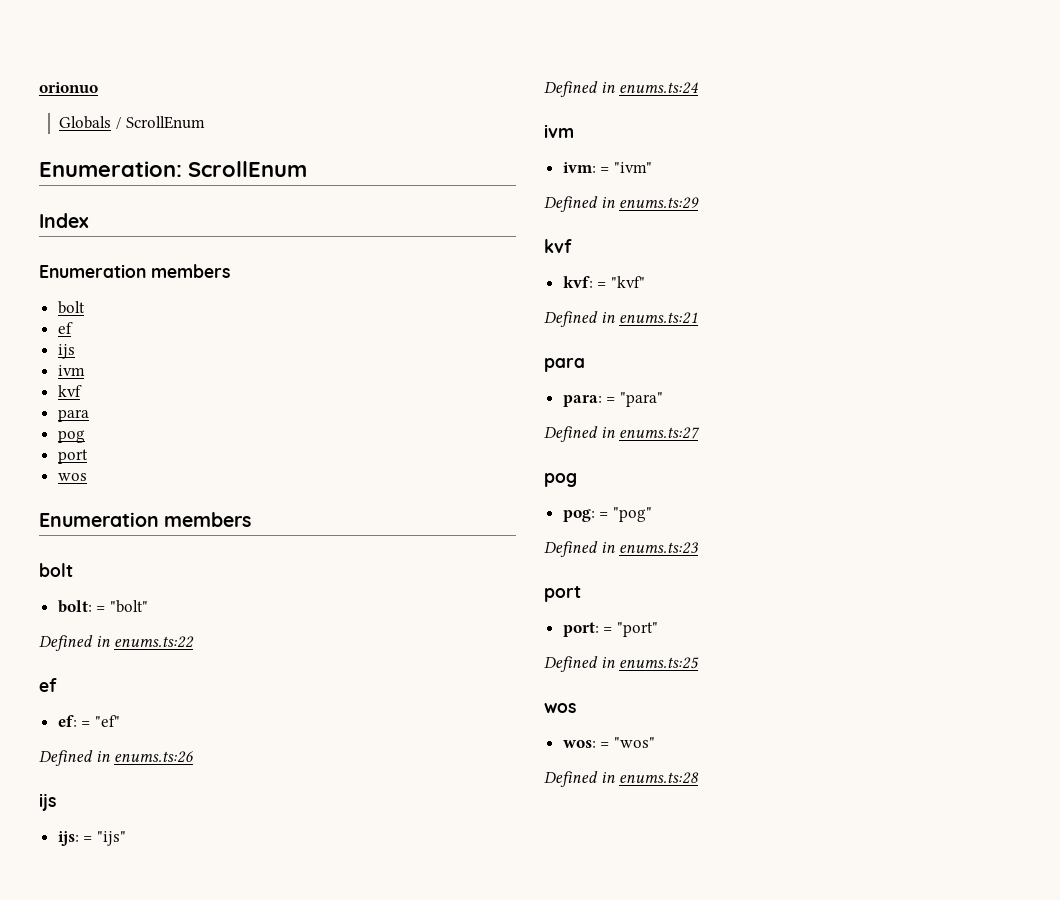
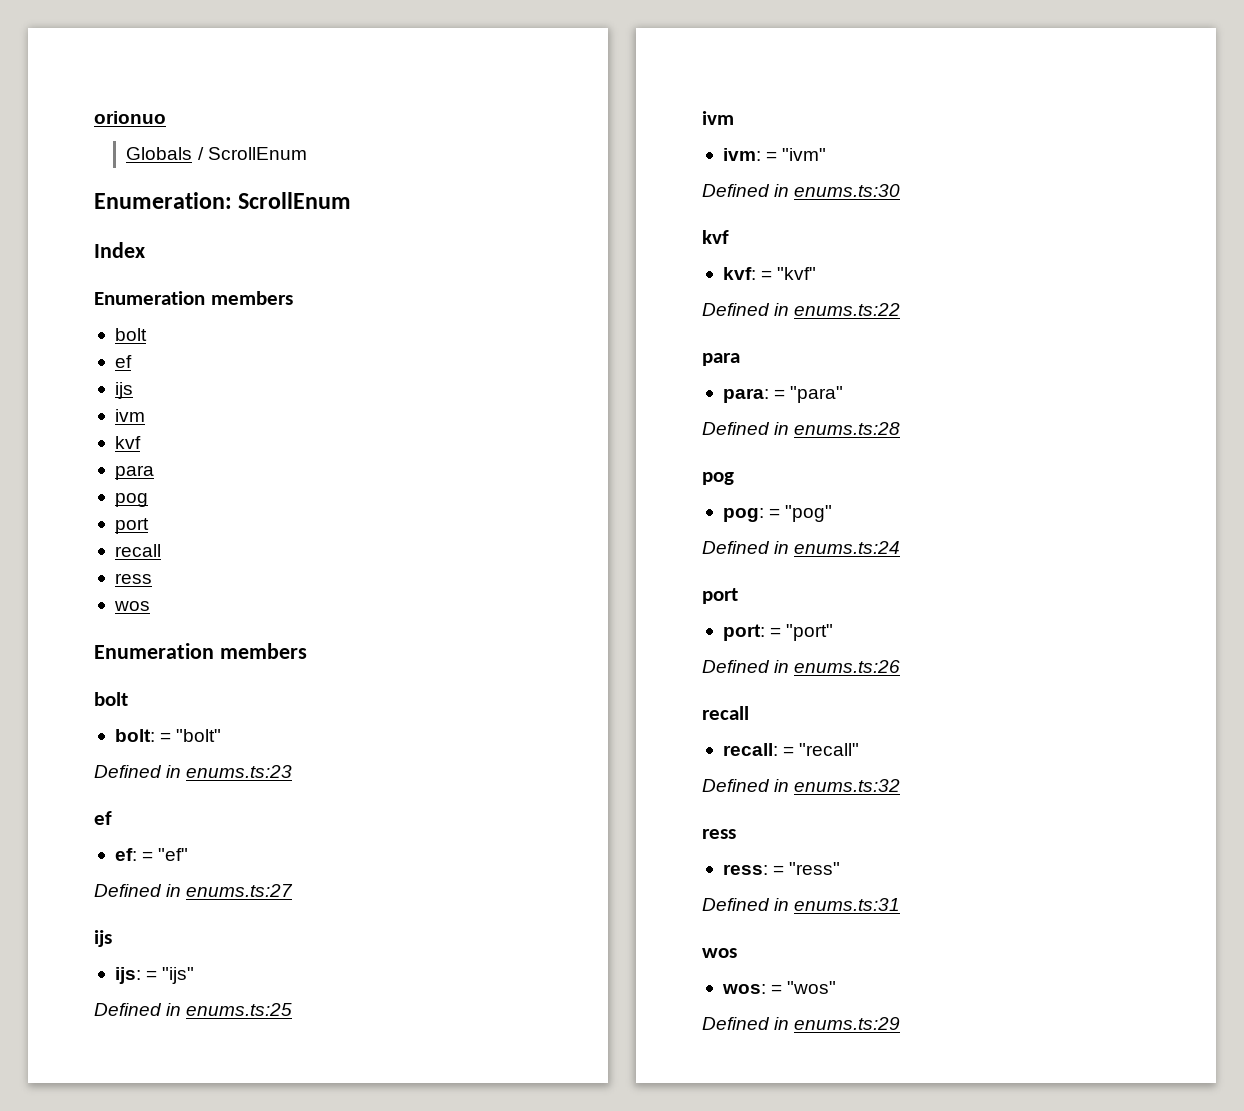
(88, 456) none -> [114,544,161,557] [114,573,152,584] // recall // ress
[114,636,195,648] enums.ts:22 -> [186,765,293,778] enums.ts:23
[114,751,195,763] enums.ts:26 -> [186,884,294,897] enums.ts:27
[619,82,700,94] enums.ts:24 -> [186,1003,293,1016] enums.ts:25
[619,197,700,209] enums.ts:29 -> [794,184,901,197] enums.ts:30
[619,312,699,324] enums.ts:21 -> [794,303,901,316] enums.ts:22
[619,427,701,439] enums.ts:27 -> [794,422,901,435] enums.ts:28
[619,542,700,554] enums.ts:23 -> [794,541,901,554] enums.ts:24
[619,657,700,669] enums.ts:25 -> [794,660,901,673] [702,706,749,720] [722,743,860,756] [702,779,901,792] [702,829,736,839] [722,862,841,875] [702,898,901,911] enums.ts:26 // recall // recall: = "recall" // Defined in enums.ts:32 // ress // ress: = "ress" // Defined in enums.ts:31
[619,772,700,784] enums.ts:28 -> [794,1017,901,1030] enums.ts:29

